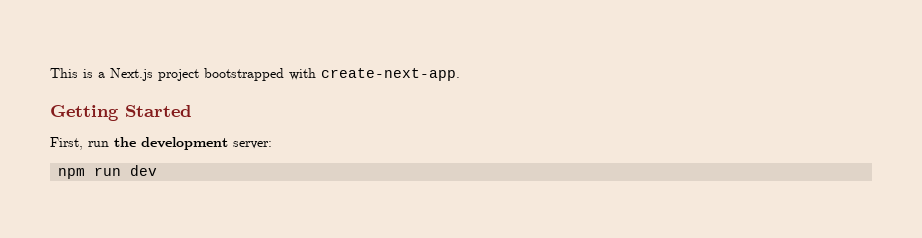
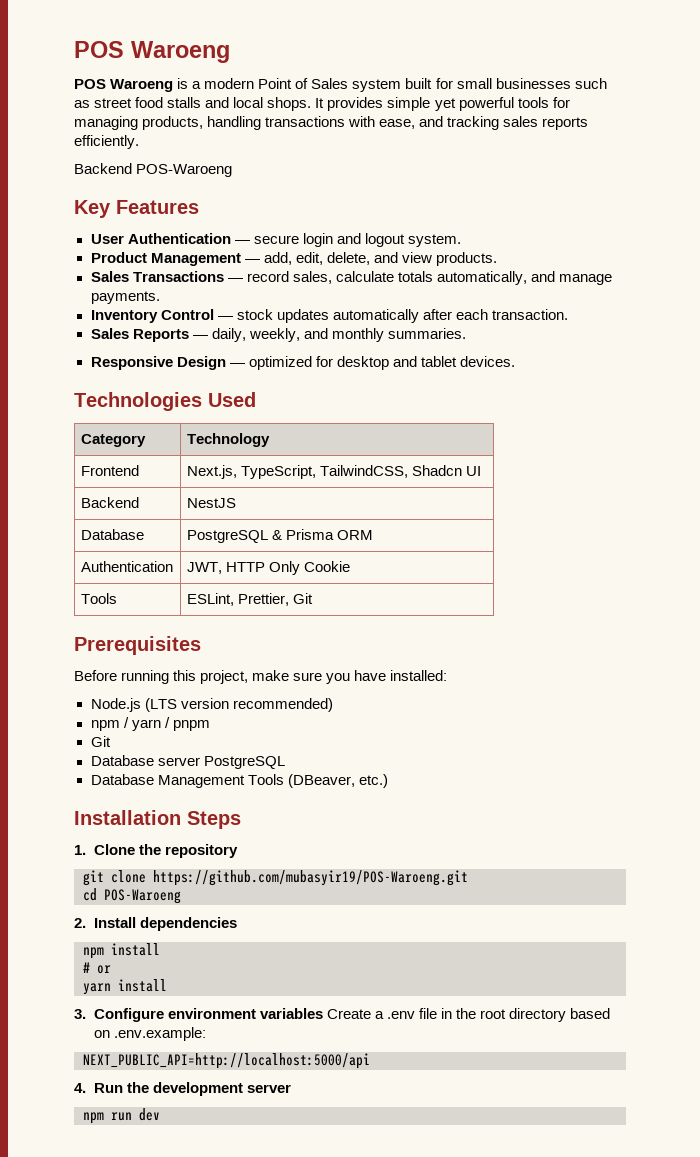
[50,68,460,81] [50,105,191,121] [50,137,109,150] This is a Next.js project bootstrapped with create-next-app. // Getting Started // First, run -> [74,41,230,63] [74,78,607,92] [74,97,570,111] [74,116,589,130] [74,135,139,149] [74,163,233,177] [74,200,199,218] [90,233,461,247] [90,252,497,266] [90,271,612,285] [90,291,160,304] [90,309,568,323] [90,328,466,342] [90,356,515,370] [74,392,256,411] [80,434,146,447] [186,433,270,447] [80,465,139,476] [186,465,481,479] [80,497,139,508] [186,498,236,508] [80,529,144,540] [186,529,373,543] [80,561,173,572] [186,561,350,575] [80,593,117,604] [186,593,313,606] [74,636,201,655] [74,670,448,684] [90,698,333,712] [90,717,210,731] [90,736,111,747] [90,755,285,769] [90,774,388,788] [74,810,241,829] [74,844,238,858] [83,870,468,886] [83,888,181,904] [74,917,237,931] [83,943,160,959] [83,962,111,974] [83,979,167,995] [74,1008,611,1022] [93,1027,206,1041] [83,1053,370,1069] [74,1083,123,1093] POS Waroeng // POS Waroeng is a modern Point of Sales system built for small businesses such as street food stalls and local shops. It provides simple yet powerful tools for managing products, handling transactions with ease, and tracking sales reports efficiently. // Backend POS-Waroeng // Key Features // User Authentication — secure login and logout system. // Product Management — add, edit, delete, and view products. // Sales Transactions — record sales, calculate totals automatically, and manage payments. // Inventory Control — stock updates automatically after each transaction. // Sales Reports — daily, weekly, and monthly summaries. // Responsive Design — optimized for desktop and tablet devices. // Technologies Used // Category | Technology // Frontend | Next.js, TypeScript, TailwindCSS, Shadcn UI // Backend | NestJS // Database | PostgreSQL & Prisma ORM // Authentication | JWT, HTTP Only Cookie // Tools | ESLint, Prettier, Git // Prerequisites // Before running this project, make sure you have installed: // Node.js (LTS version recommended) // npm / yarn / pnpm // Git // Database server PostgreSQL // Database Management Tools (DBeaver, etc.) // Installation Steps // 1. Clone the repository // git clone https://github.com/mubasyir19/POS-Waroeng.git // cd POS-Waroeng // 2. Install dependencies // npm install // # or // yarn install // 3. Configure environment variables Create a .env file in the root directory based on .env.example: // NEXT_PUBLIC_API=http://localhost:5000/api // 4. Run
[233,141,272,149] server: -> [246,1084,291,1093] server

